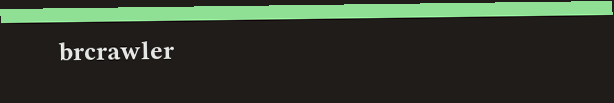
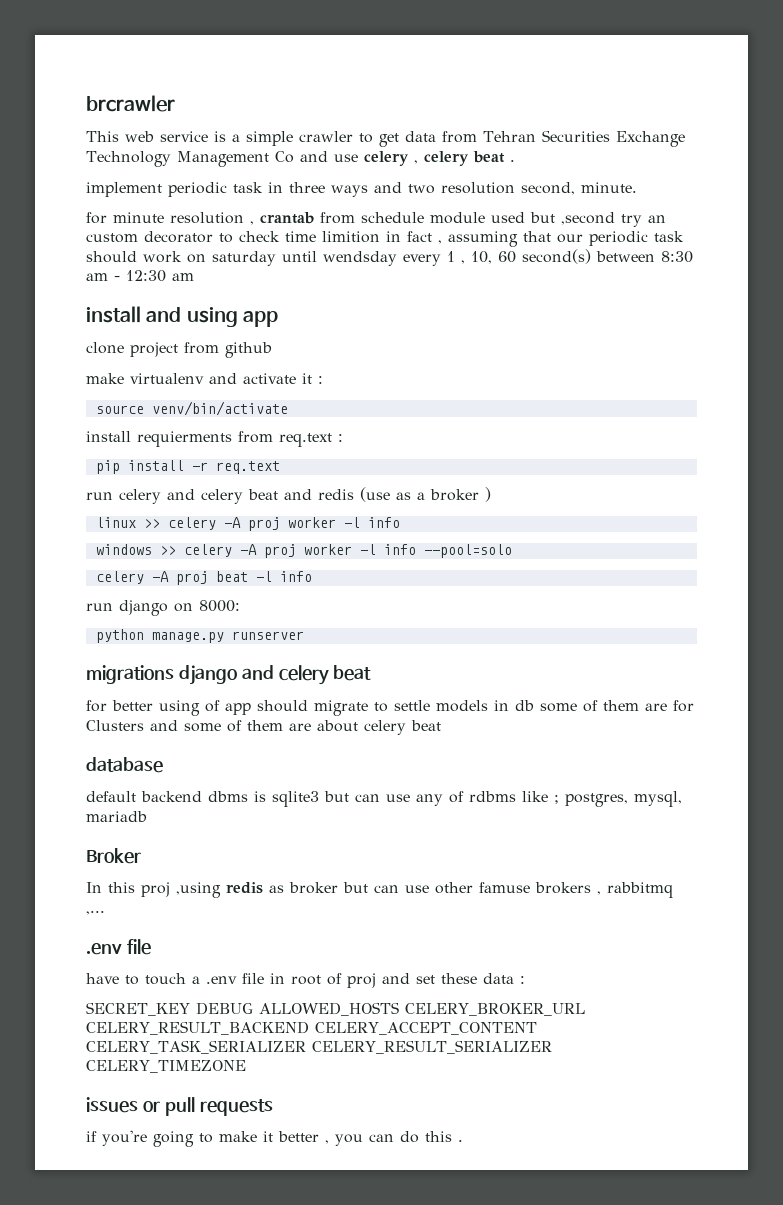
(176, 51) none -> [86,130,685,147] [86,151,515,167] [86,182,637,197] [86,212,666,227] [86,231,684,247] [86,249,693,266] [86,270,194,282] [86,306,278,327] [86,342,272,358] [86,373,323,384] [95,401,288,416] [86,431,343,447] [95,460,280,474] [86,487,491,504] [95,517,400,531] [95,544,512,558] [95,571,312,585] [86,600,240,616] [95,629,304,643] [86,665,372,685] [86,700,694,716] [86,720,441,735] [86,757,163,773] [86,791,682,807] [86,811,147,822] [86,848,141,864] [86,882,673,898] [86,910,105,915] [86,939,151,955] [86,973,525,988] [86,1002,585,1016] [86,1021,537,1035] [86,1040,552,1054] [86,1060,246,1073] [86,1097,273,1116] [86,1130,463,1147] // This web service is a simple crawler to get data from Tehran Securities Exchange Technology Management Co and use celery , celery beat . // implement periodic task in three ways and two resolution second, minute. // for minute resolution , crantab from schedule module used but ,second try an custom decorator to check time limition in fact , assuming that our periodic task should work on saturday until wendsday every 1 , 10, 60 second(s) between 8:30 am - 12:30 am // install and using app // clone project from github // make virtualenv and activate it : // source venv/bin/activate // install requierments from req.text : // pip install -r req.text // run celery and celery beat and redis (use as a broker ) // linux >> celery -A proj worker -l info // windows >> celery -A proj worker -l info --pool=solo // celery -A proj beat -l info // run django on 8000: // python manage.py runserver // migrations django and celery beat // for better using of app should migrate to settle models in db some of them are for Clusters and some of them are about celery beat // database // default backend dbms is sqlite3 but can use any of rdbms like ; postgres, mysql, mariadb // Broker // In this proj ,using redis as broker but can use other famuse brokers , rabbitmq ,... // .env file // have to touch a .env file in root of proj and set these data : // SECRET_KEY DEBUG ALLOWED_HOSTS CELERY_BROKER_URL CELERY_RESULT_BACKEND CELERY_ACCEPT_CONTENT CELERY_TASK_SERIALIZER CELERY_RESULT_SERIALIZER CELERY_TIMEZONE // issues or pull requests // if you're going to make it better , you can do this .

